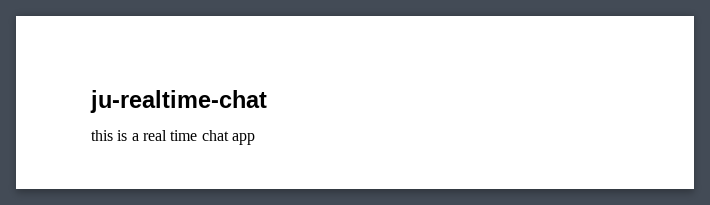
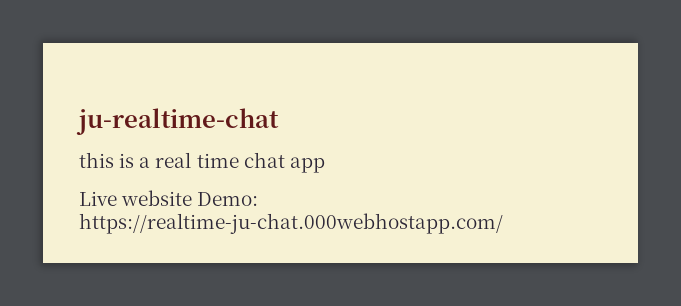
(255, 139) none -> [79,190,259,206] [79,213,503,234] // Live website Demo: https://realtime-ju-chat.000webhostapp.com/

